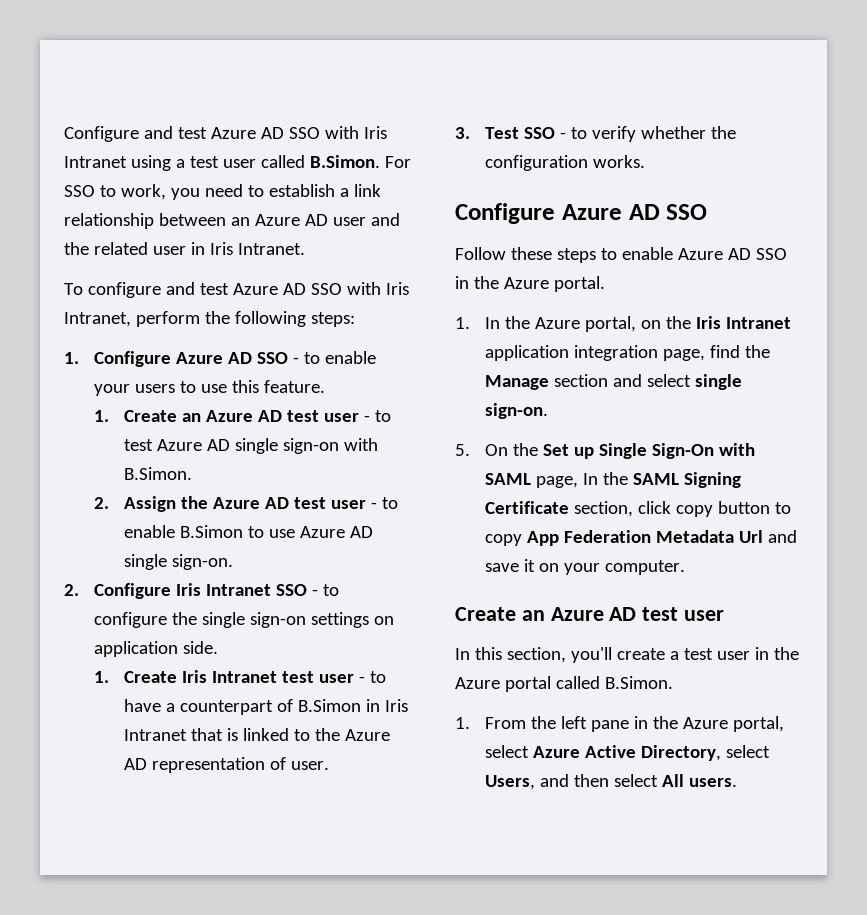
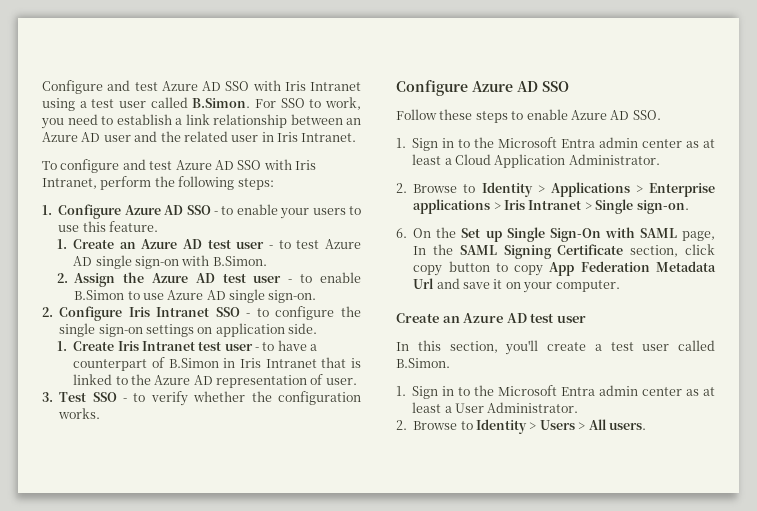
[755,248,787,260] [455,276,605,292] [455,316,791,332] [484,345,770,361] [484,374,742,390] [484,403,548,419] [455,444,470,456] SSO in the Azure portal. // 1. In the Azure portal, on the Iris Intranet application integration page, find the Manage section and select single sign-on. // 5. -> [632,110,661,120] [396,137,715,151] [412,154,660,168] [396,182,715,197] [413,199,689,214] [396,228,407,238] SSO. // 1. Sign in to the Microsoft Entra admin center as at least a Cloud Application Administrator. // 2. Browse to Identity > Applications > Enterprise applications > Iris Intranet > Single sign-on. // 6.
[754,647,799,660] [455,676,551,692] in the Azure portal -> (670, 347) none
[484,716,784,732] [484,745,770,761] [484,774,658,790] From the left pane in the Azure portal, select Azure Active Directory, select Users, and then select -> [412,385,715,399] [412,402,579,413] [396,419,586,434] Sign in to the Microsoft Entra admin center as at least a User Administrator. // 2. Browse to Identity > Users >

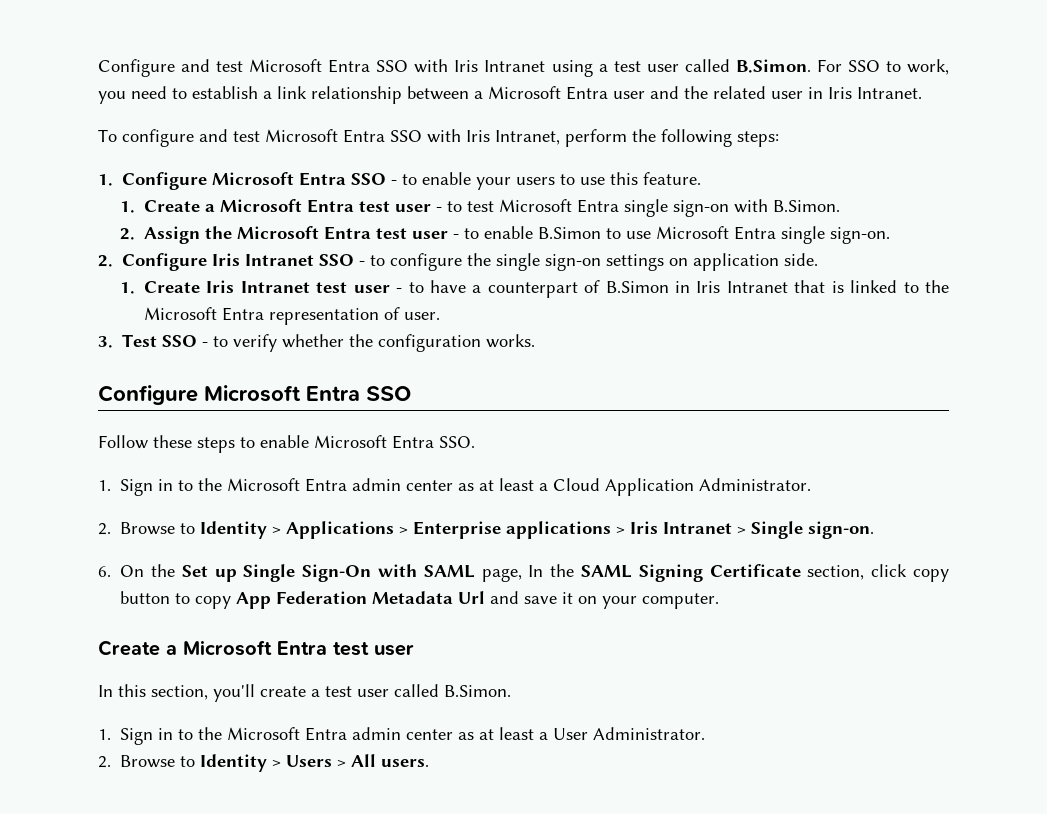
[161,81,221,91] Azure AD -> [249,59,371,73] Microsoft Entra
[346,118,361,125] [42,132,101,142] an Azure AD -> [474,86,608,100] a Microsoft Entra
[175,160,234,170] Azure AD -> [265,129,385,143] Microsoft Entra
[124,205,184,215] Azure AD -> [212,172,347,186] Microsoft Entra
[119,239,203,249] an Azure AD -> [205,199,355,213] a Microsoft Entra
[325,239,362,249] [73,256,93,266] Azure AD -> [499,199,620,213] Microsoft Entra
[151,273,215,283] Azure AD -> [237,226,372,240] Microsoft Entra
[167,290,226,300] Azure AD -> [656,226,777,240] Microsoft Entra
[154,375,213,385] Azure AD -> [144,307,265,321] Microsoft Entra
[472,81,538,92] Azure AD -> [204,385,360,402] Microsoft Entra
[570,110,630,120] Azure AD -> [314,435,434,449] Microsoft Entra
[442,313,527,323] an Azure AD -> [166,640,327,656] a Microsoft Entra

